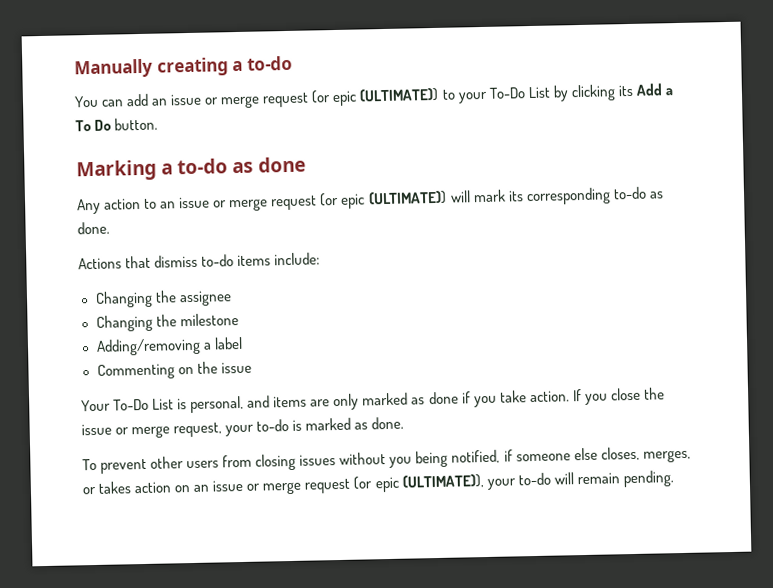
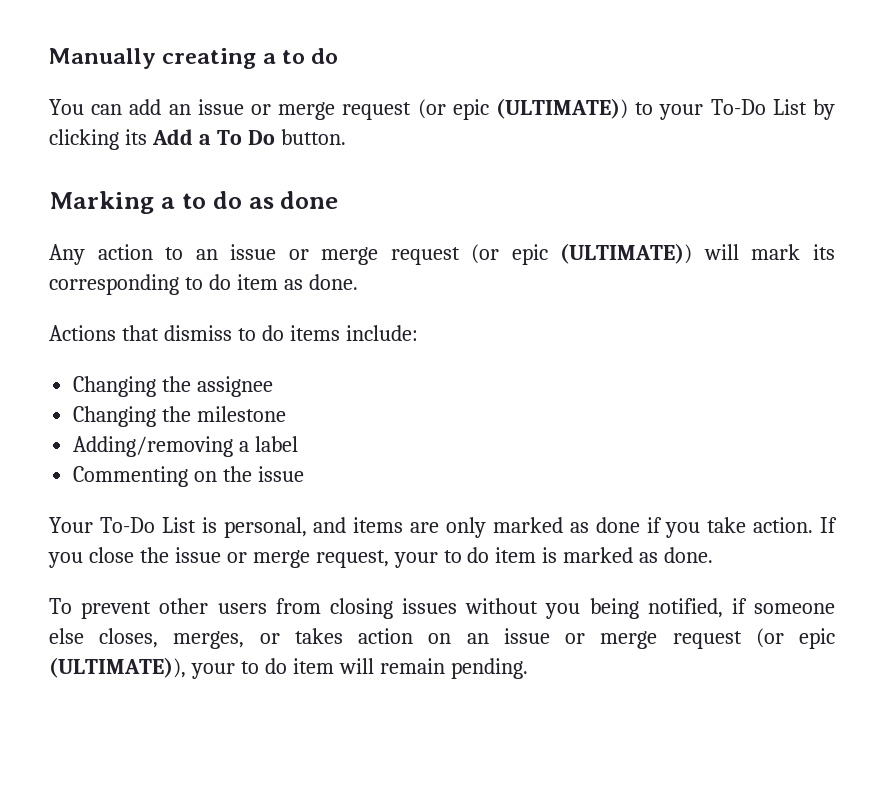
[246,55,293,71] to-do -> [282,48,339,64] to do
[177,158,229,175] to-do -> [181,191,242,209] to do
[612,186,647,200] to-do -> [184,274,278,290] to do item
[201,254,235,267] to-do -> [237,325,284,341] to do
[256,419,290,432] to-do -> [443,547,537,563] to do item
[517,472,551,486] to-do -> [240,658,334,674] to do item

